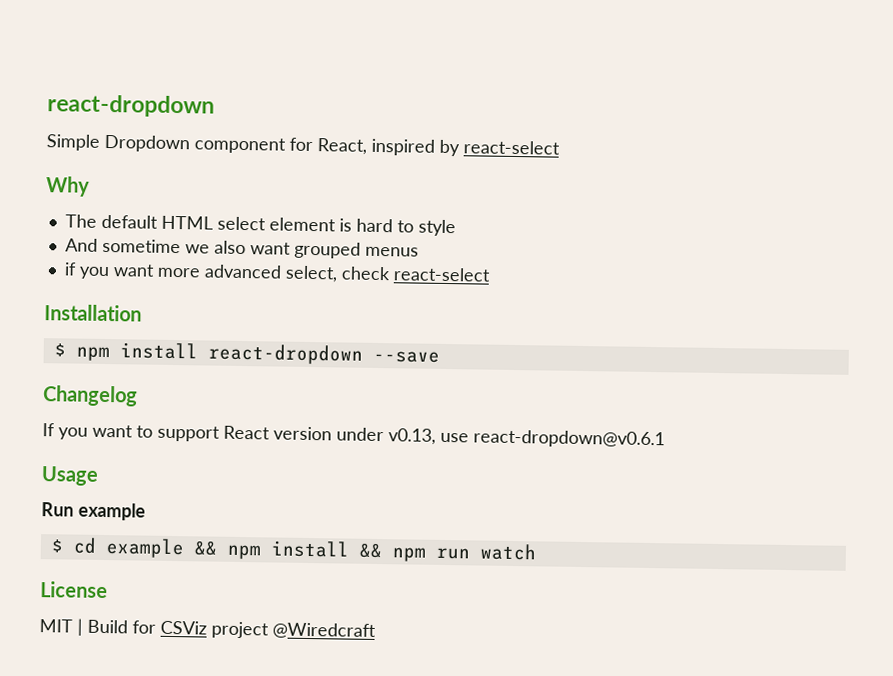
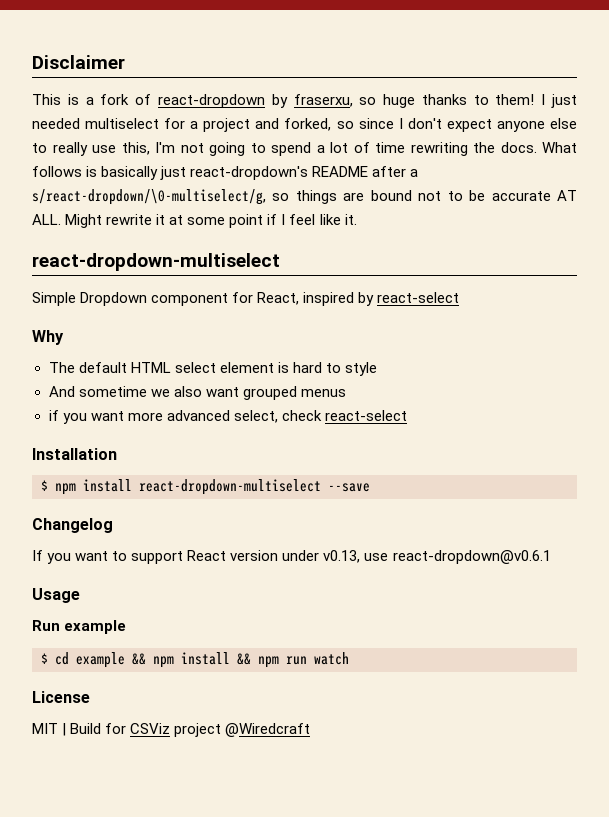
[47,94,215,118] react-dropdown -> [32,55,125,69] [32,94,577,108] [32,118,578,132] [32,142,577,156] [32,166,419,180] [32,189,578,205] [32,214,357,228] [32,253,280,271] Disclaimer // This is a fork of react-dropdown by fraserxu, so huge thanks to them! I just needed multiselect for a project and forked, so since I don't expect anyone else to really use this, I'm not going to spend a lot of time rewriting the docs. What follows is basically just react-dropdown's README after a s/react-dropdown/\0-multiselect/g, so things are bound not to be accurate AT ALL. Might rewrite it at some point if I feel like it. // react-dropdown-multiselect
[207,343,363,365] react-dropdown -> [139,479,321,495] react-dropdown-multiselect

